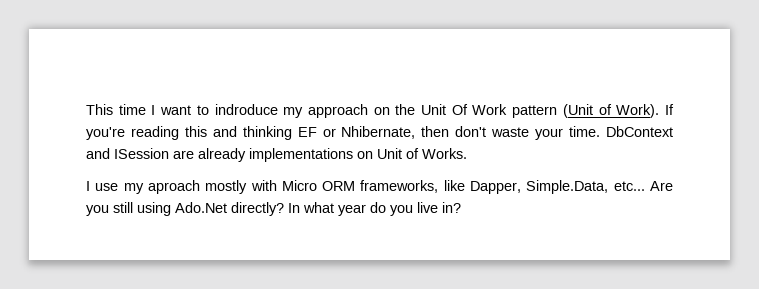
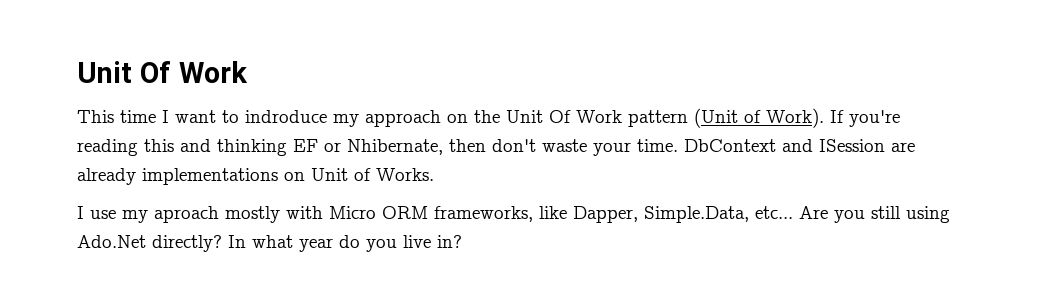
(86, 109) none -> [77,61,248,83] Unit Of Work //

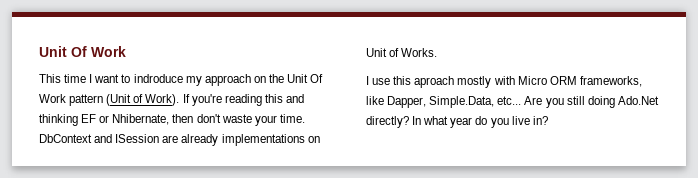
[122,210,148,223] my -> [393,76,412,85] this
[906,206,950,223] using -> [587,96,615,108] doing

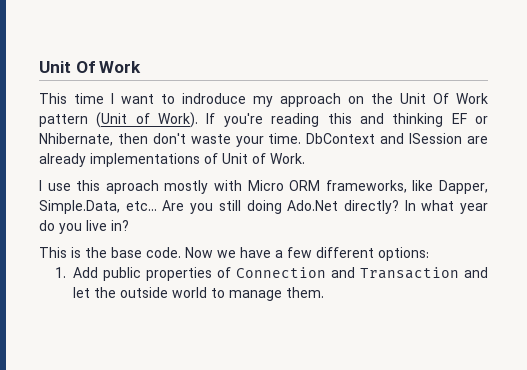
[307,136,320,143] on -> [204,153,218,164] of
[401,48,438,57] Works. -> [270,153,305,164] Work.
(548, 120) none -> [39,247,429,261] [54,267,488,281] [72,287,324,301] // This is the base code. Now we have a few different options: // 1. Add public properties of Connection and Transaction and let the outside world to manage them.

